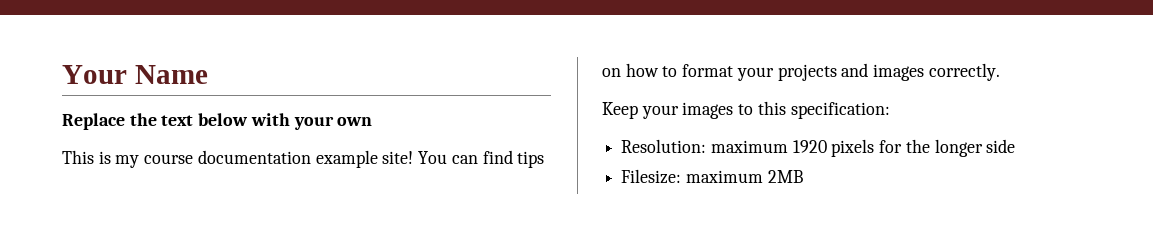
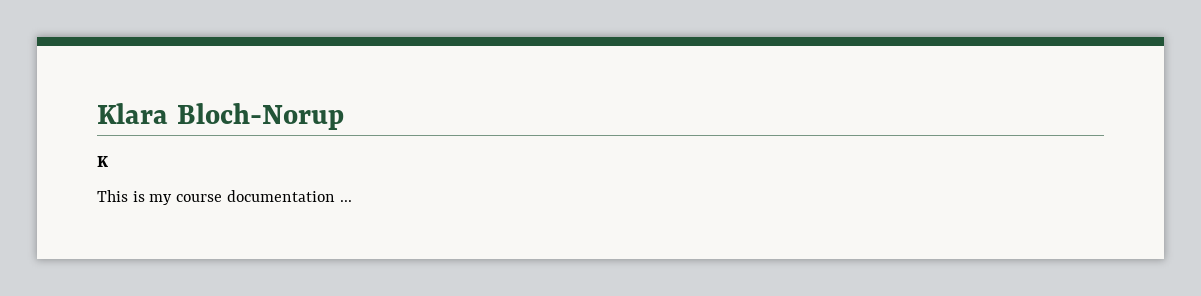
[62,65,208,84] [62,113,373,130] Your Name // Replace the text below with your own -> [97,103,344,130] [97,156,108,167] Klara Bloch-Norup // K
[315,150,545,168] [602,63,1000,81] [602,101,890,119] [621,139,1016,157] [621,169,803,184] example site! You can find tips on how to format your projects and images correctly. // Keep your images to this specification: // Resolution: maximum 1920 pixels for the longer side // Filesize: maximum 2MB -> [339,200,352,202] ...

